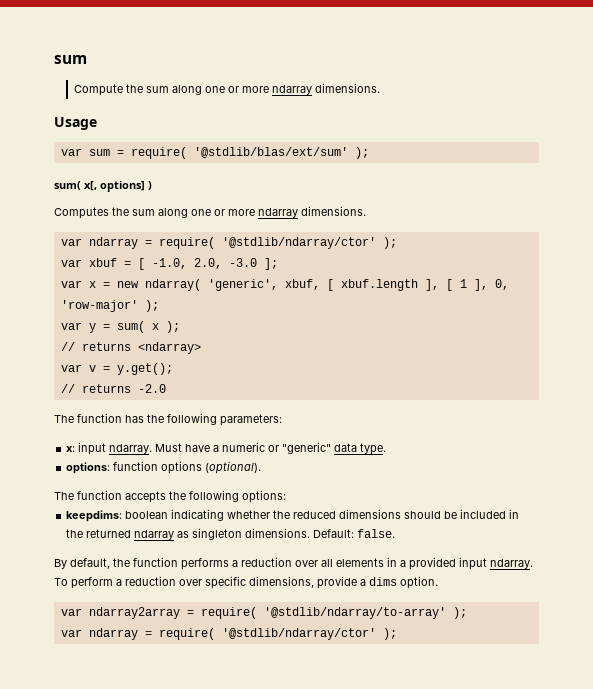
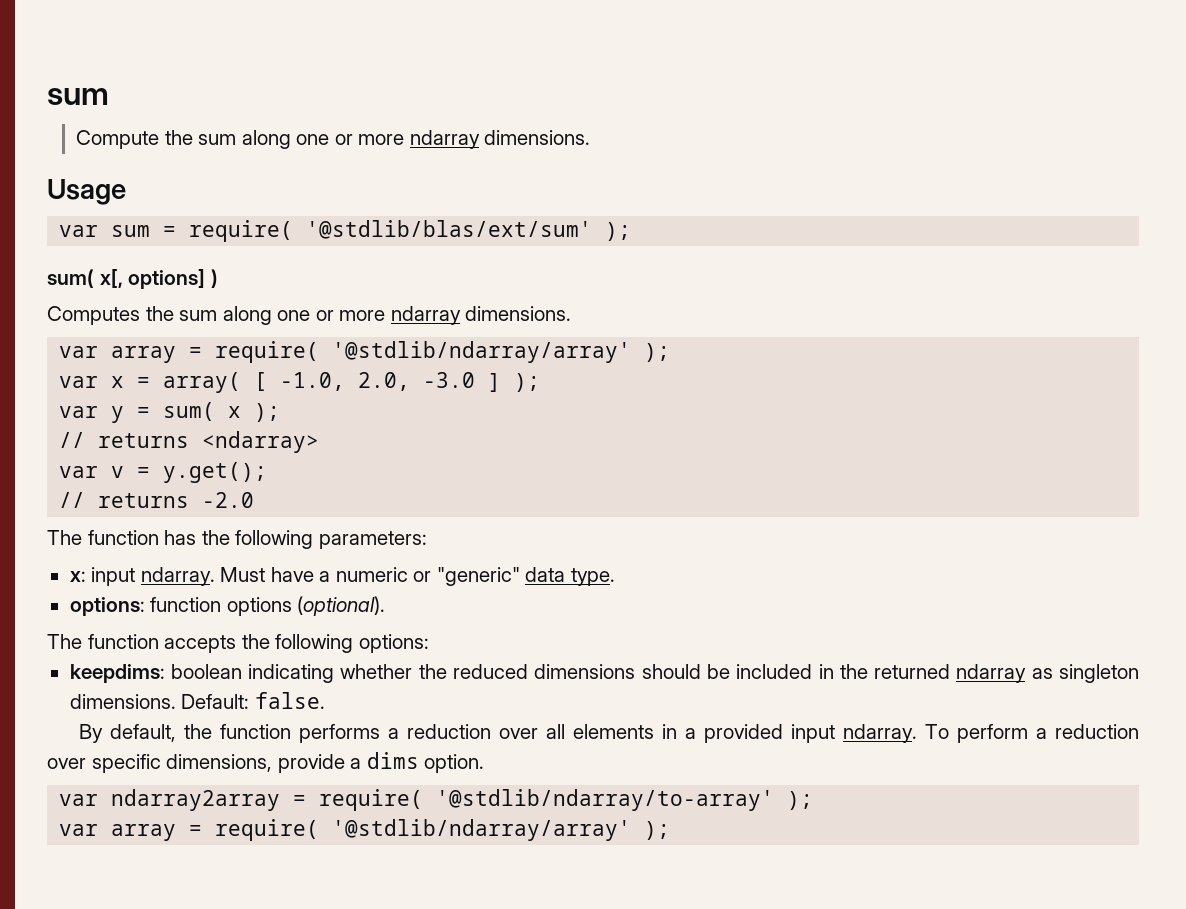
[88,237,397,249] [60,258,131,267] ndarray = require( '@stdlib/ndarray/ctor' ); // var xbuf = -> [111,341,671,363] [59,372,242,393] array = require( '@stdlib/ndarray/array' ); // var x = array(
[263,258,278,270] [60,279,509,291] [60,300,138,312] ]; // var x = new ndarray( 'generic', xbuf, [ xbuf.length ], [ 1 ], 0, 'row-major' -> [488,373,502,392] ]
[88,628,376,640] ndarray = require( '@stdlib/ndarray/ctor' -> [111,819,632,841] array = require( '@stdlib/ndarray/array'

